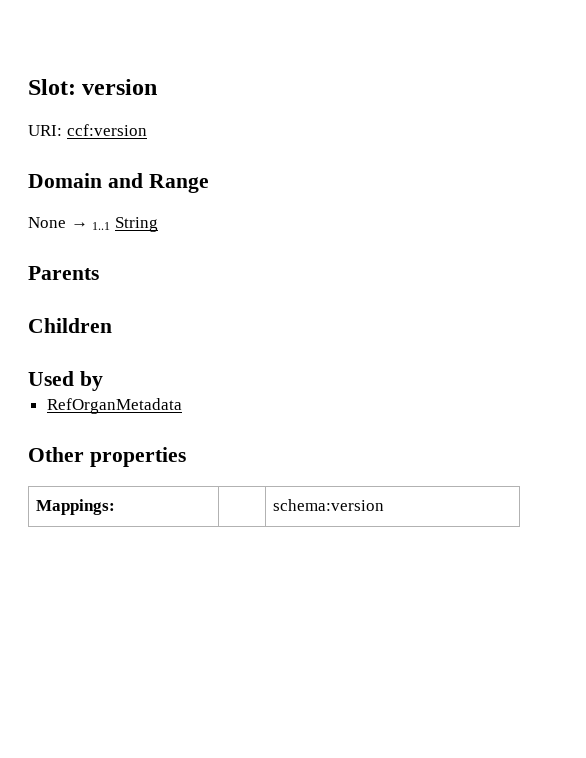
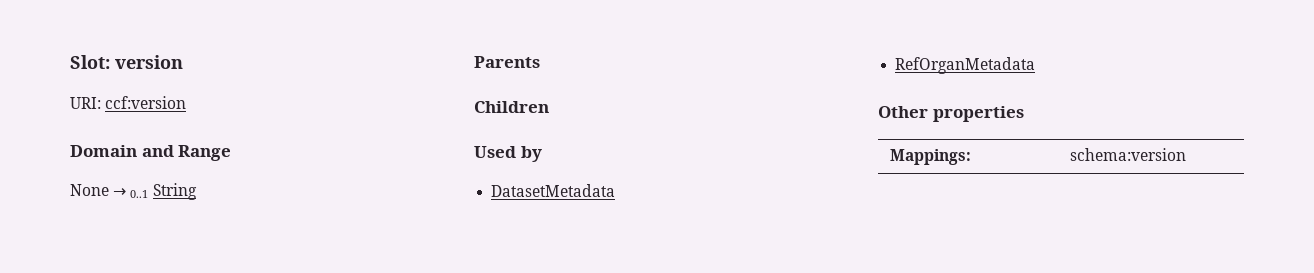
[92,222,111,230] 1..1 -> [130,190,149,198] 0..1
(103, 381) none -> [491,184,616,197] // DatasetMetadata

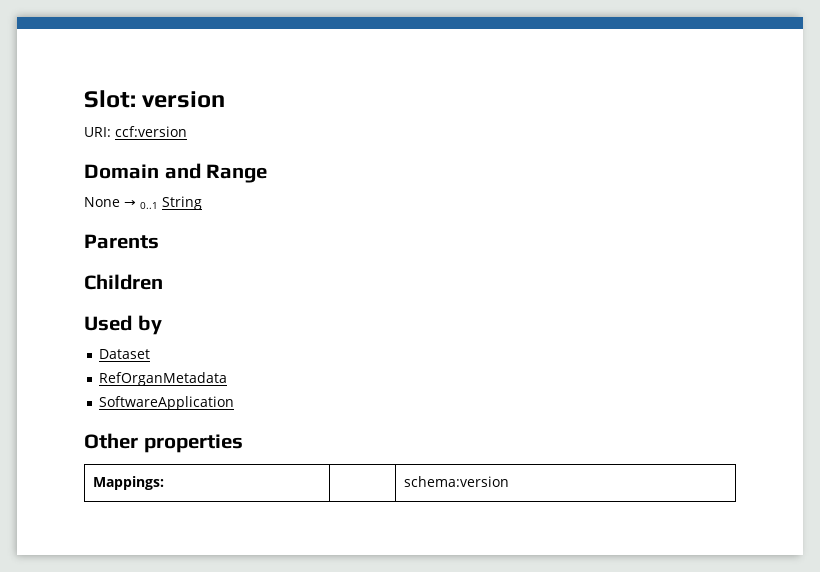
[491,184,616,197] DatasetMetadata -> [99,349,151,359] Dataset
(1036, 65) none -> [99,396,235,410] // SoftwareApplication

